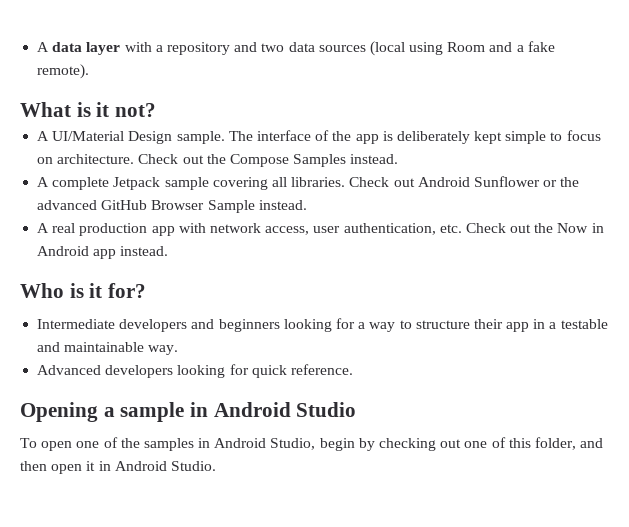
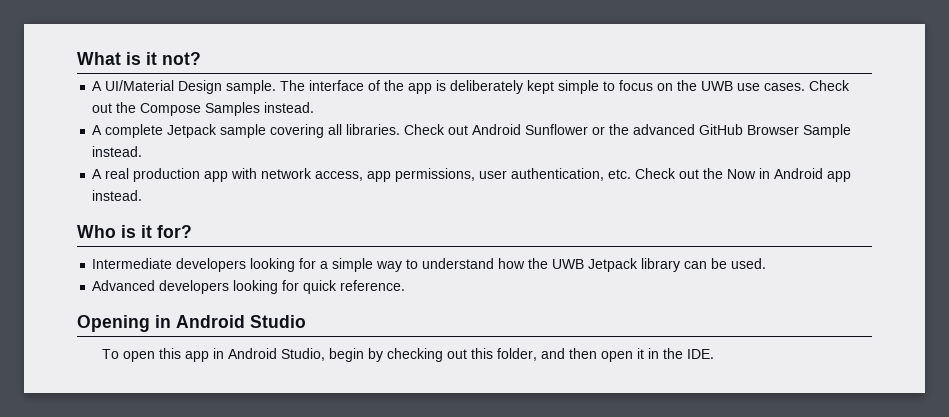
[37,41,555,56] [37,64,90,79] A data layer with a repository and two data sources (local using Room and a fake remote). // -> (77, 58) none
[57,154,135,164] architecture. -> [677,80,806,91] the UWB use cases.
(310, 230) none -> [367,168,476,182] app permissions,
[191,319,280,332] and beginners -> (247, 265) none
(366, 325) none -> [332,258,374,272] simple
[415,319,608,332] [37,342,179,355] structure their app in a testable and maintainable way. -> [422,258,767,272] understand how the UWB Jetpack library can be used.
[103,402,185,422] a sample -> (150, 323) none
[76,437,194,451] one of the samples -> [159,348,210,362] this app
[464,437,506,448] one of -> (468, 354) none
[114,461,216,471] Android Studio. -> [663,348,715,359] the IDE.

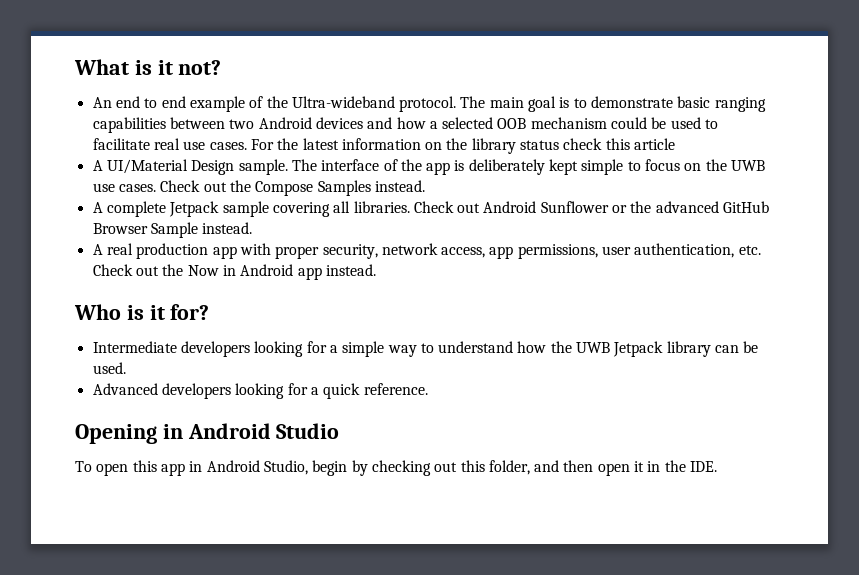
(201, 58) none -> [92,96,766,112] [92,117,719,133] [92,138,676,154] // An end to end example of the Ultra-wideband protocol. The main goal is to demonstrate basic ranging capabilities between two Android devices and how a selected OOB mechanism could be used to facilitate real use cases. For the latest information on the library status check this article
(258, 173) none -> [275,244,378,259] proper security,
(300, 285) none -> [310,387,319,395] a

